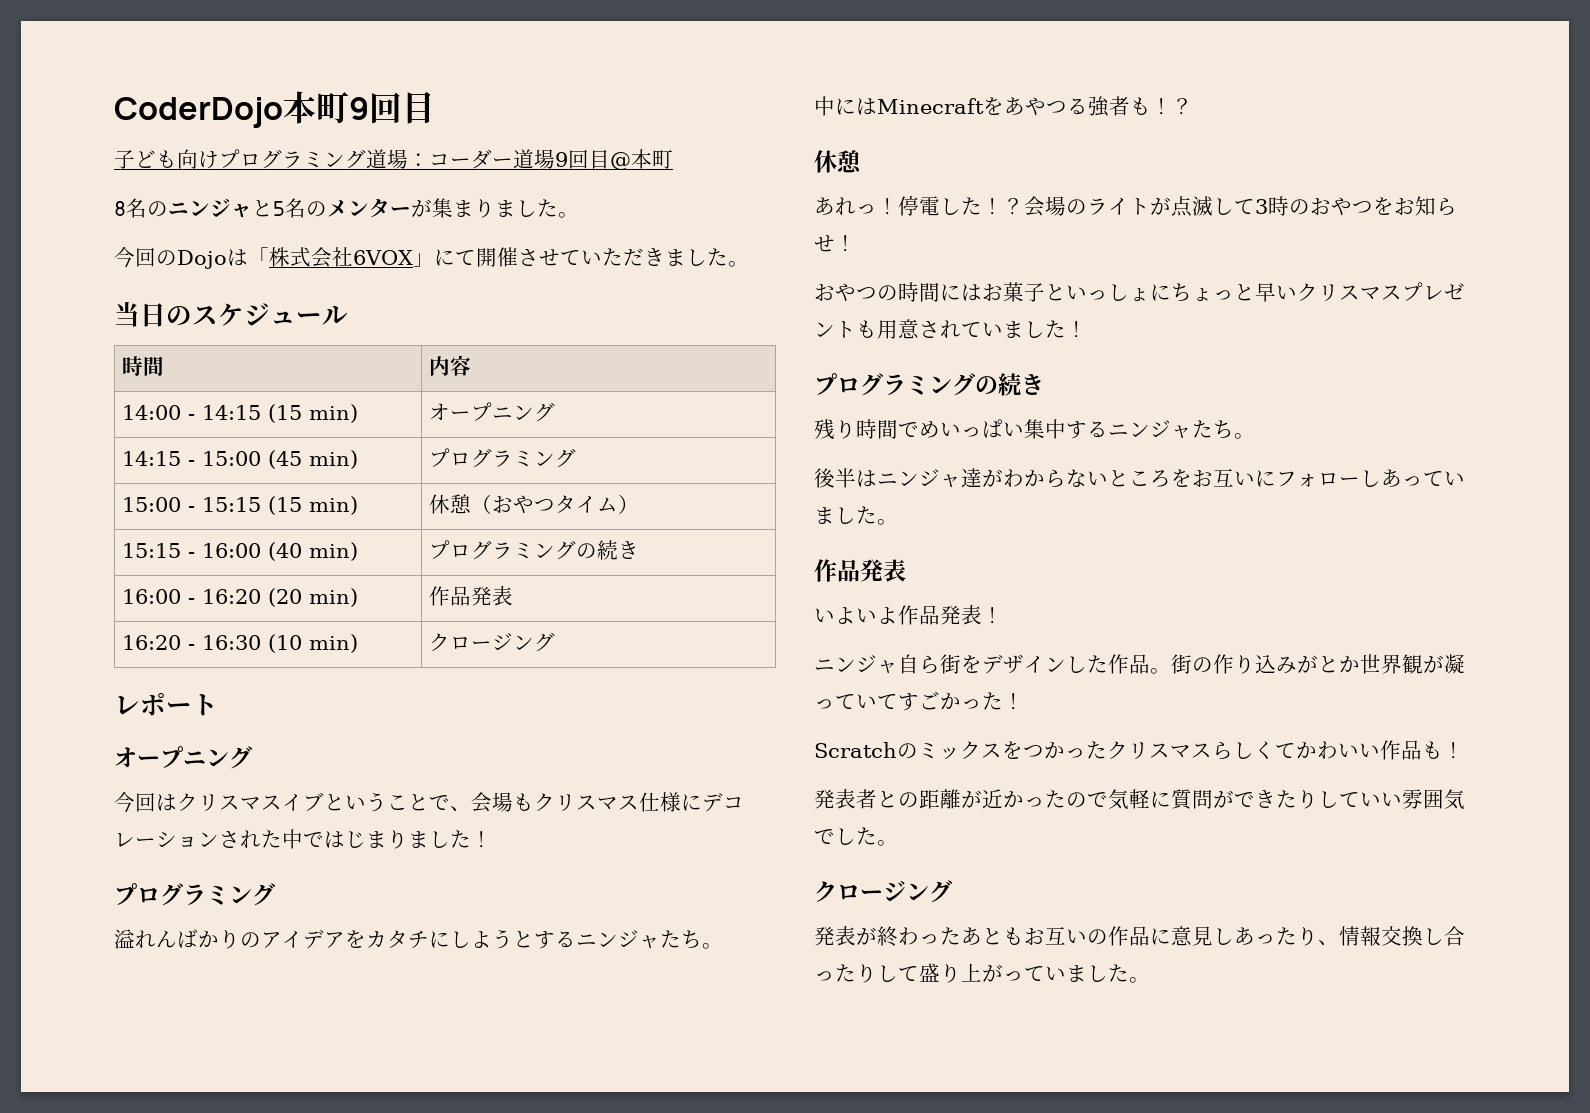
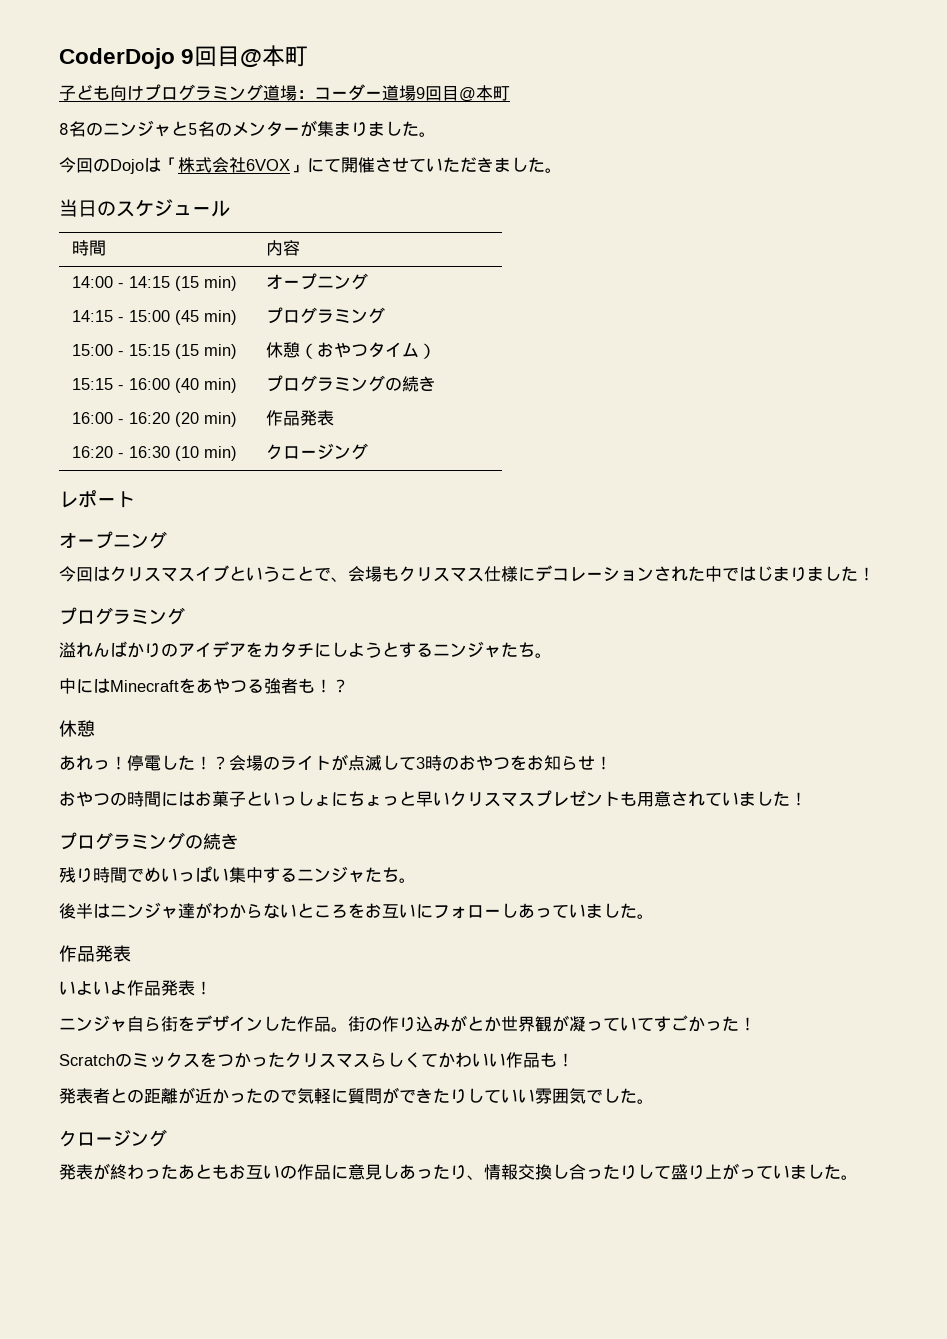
[283,91,435,124] 本町9回目 -> [181,45,309,68] 9回目@本町

